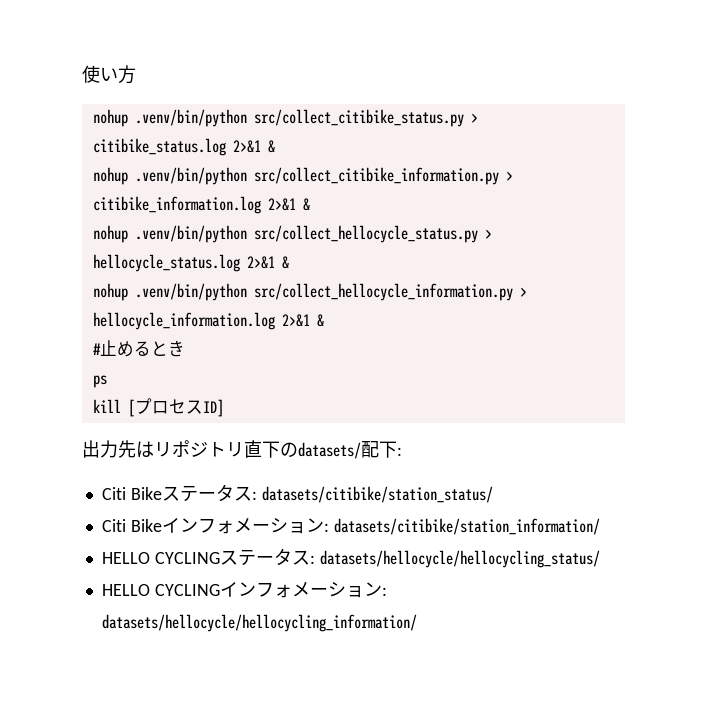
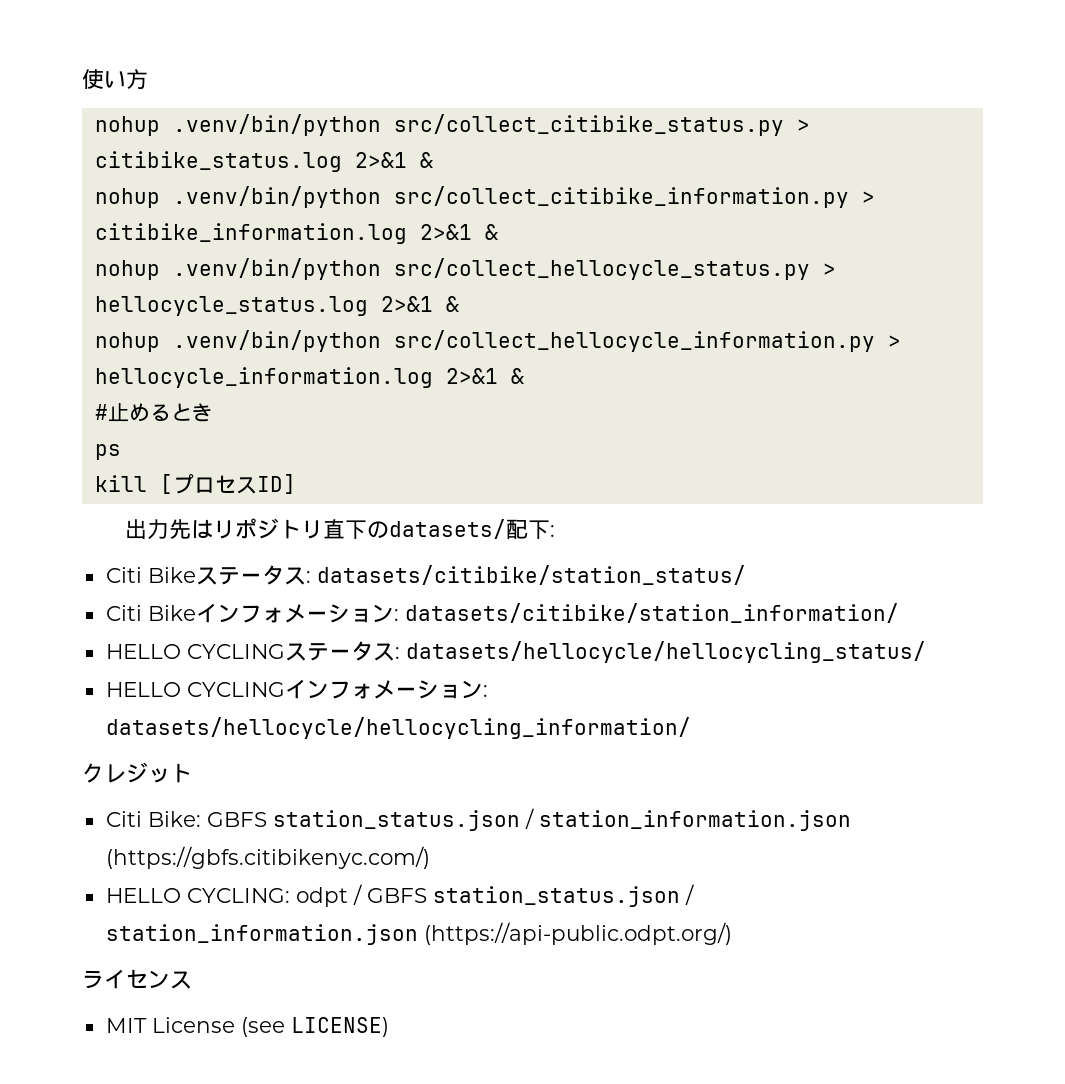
(417, 623) none -> [82,762,192,783] [105,808,851,831] [105,846,430,869] [105,884,694,907] [105,922,732,945] [82,969,192,989] [105,1017,389,1037] // クレジット // Citi Bike: GBFS station_status.json / station_information.json (https://gbfs.citibikenyc.com/) // HELLO CYCLING: odpt / GBFS station_status.json / station_information.json (https://api-public.odpt.org/) // ライセンス // MIT License (see LICENSE)

